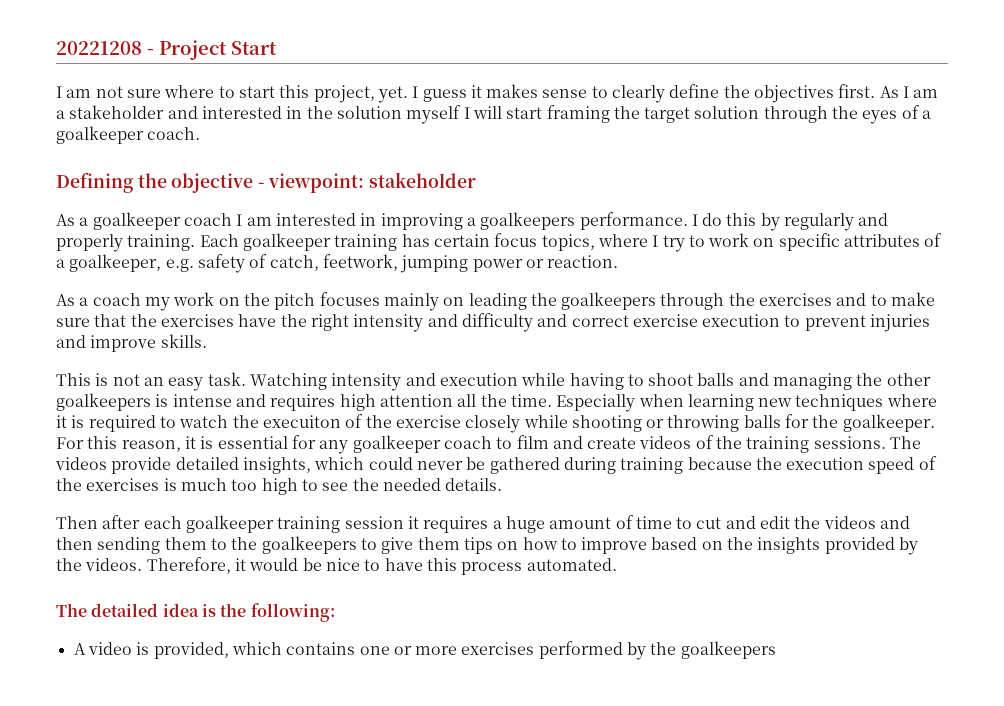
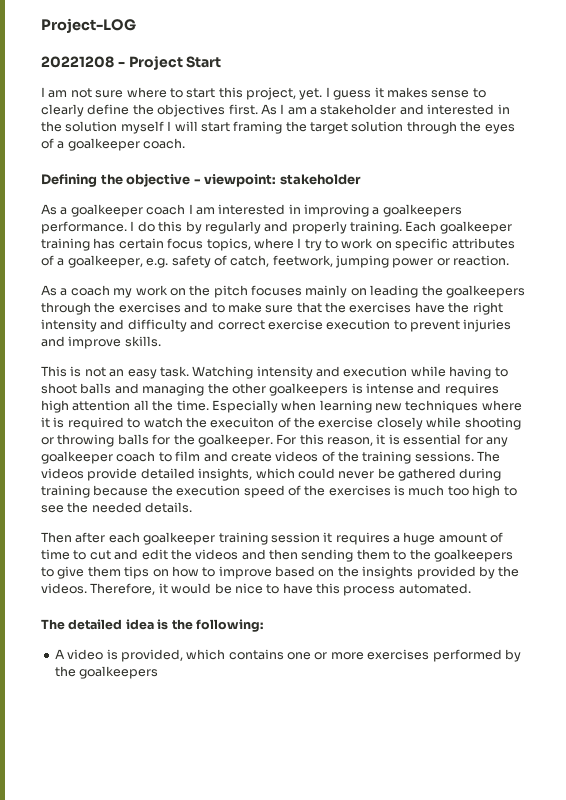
(56, 48) none -> [41,18,136,33] Project-LOG //

